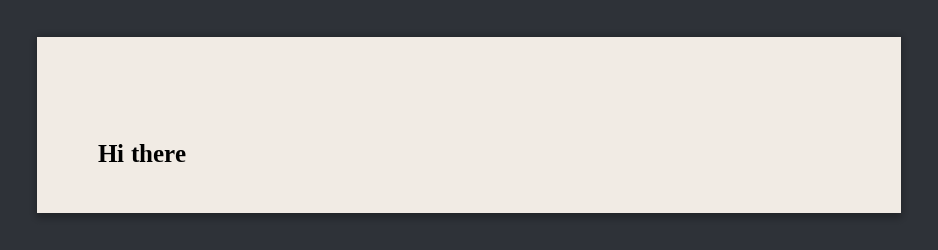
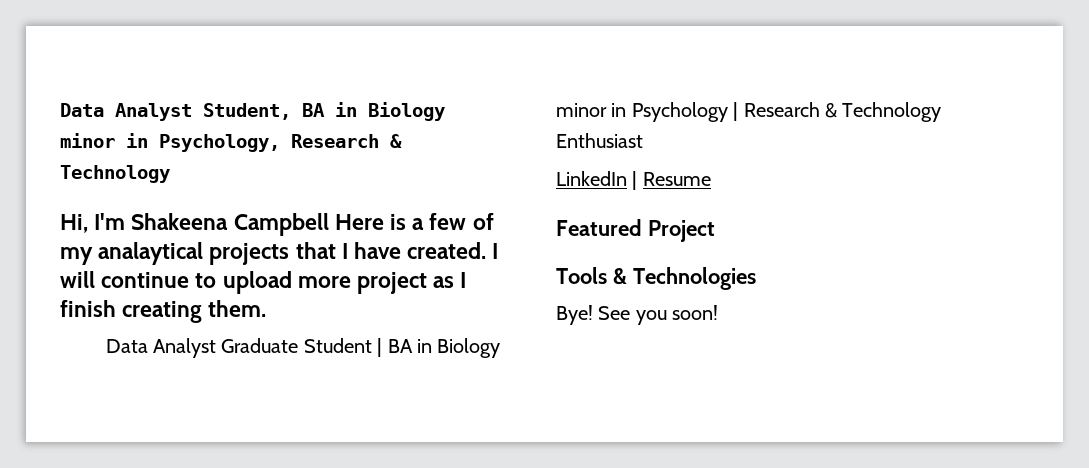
[98,144,186,162] Hi there -> [60,102,445,121] [60,133,402,152] [60,165,170,183] [60,213,494,236] [60,242,499,265] [60,271,467,294] [60,300,267,323] [105,338,501,358] [556,102,942,122] [556,133,643,148] [556,171,711,190] [556,219,715,242] [556,267,756,290] [556,305,719,325] Data Analyst Student, BA in Biology minor in Psychology, Research & Technology // Hi, I'm Shakeena Campbell Here is a few of my analaytical projects that I have created. I will continue to upload more project as I finish creating them. // Data Analyst Graduate Student | BA in Biology minor in Psychology | Research & Technology Enthusiast // LinkedIn | Resume // Featured Project // Tools & Technologies // Bye! See you soon!

